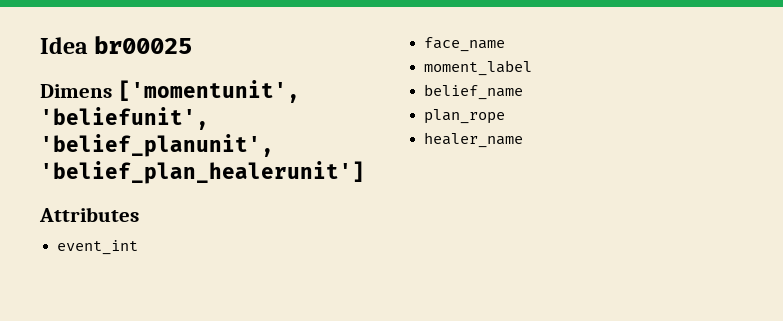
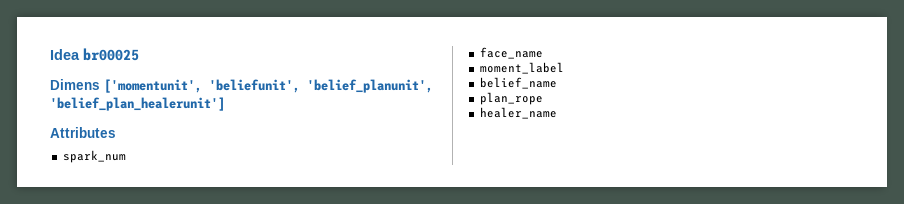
[57,240,139,255] event_int -> [62,150,126,163] spark_num

